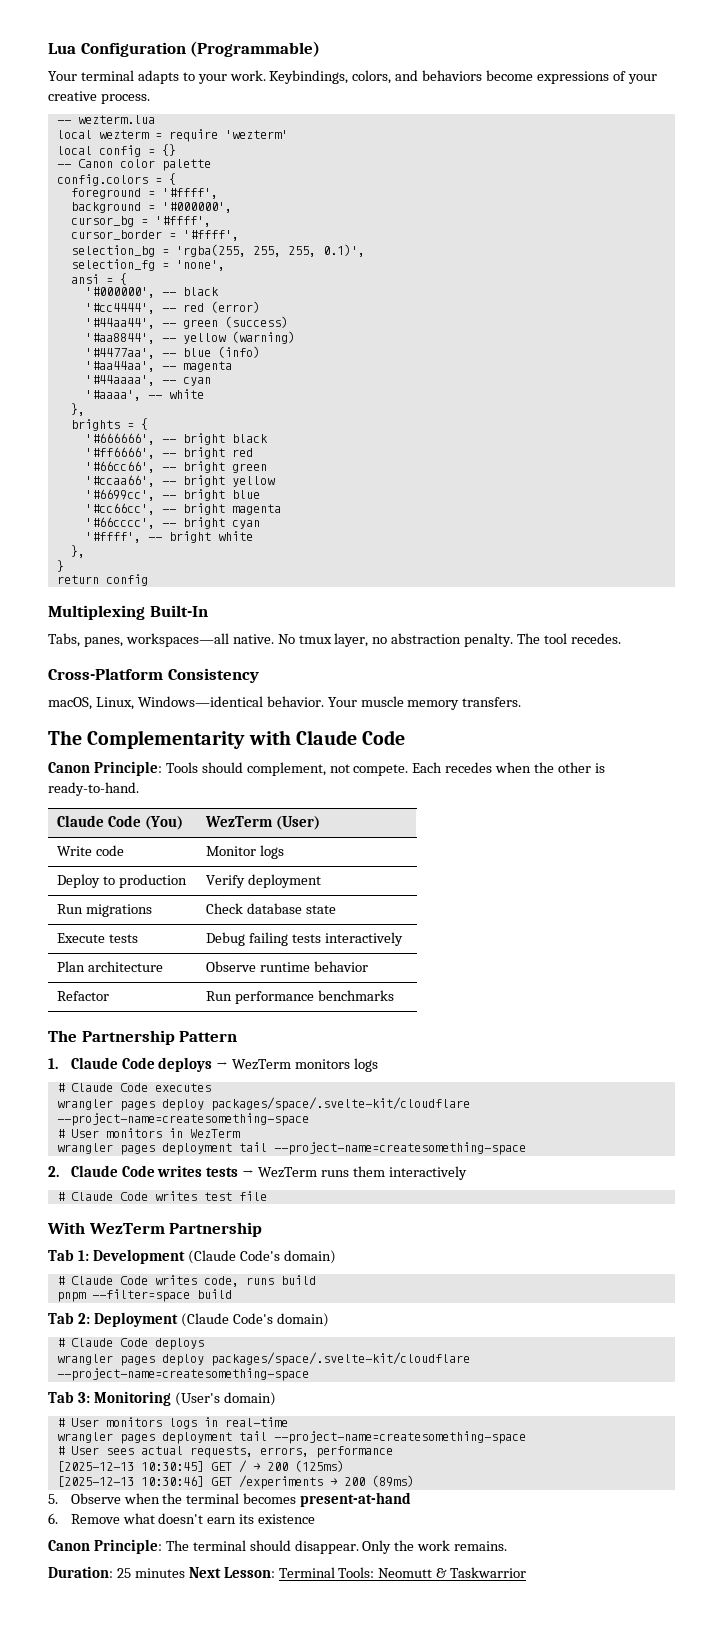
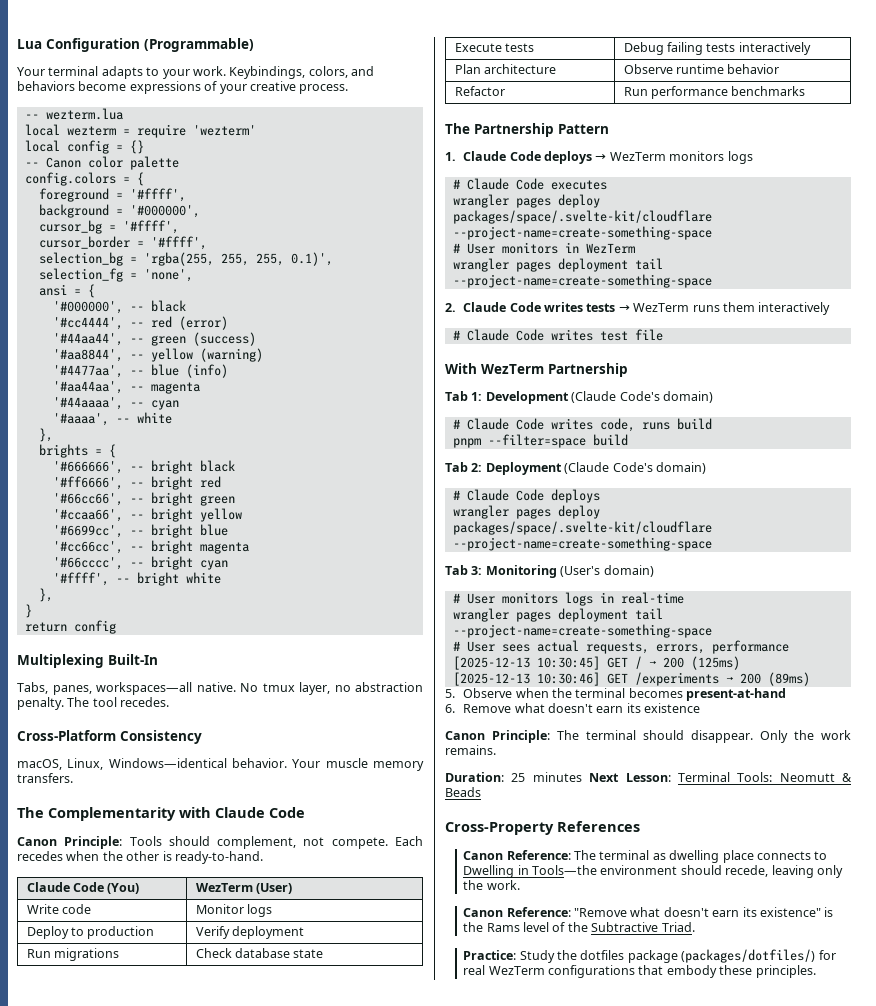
[56,1113,309,1126] --project-name=createsomething-space -> [452,226,712,240] --project-name=create-something-space
[273,1142,526,1155] --project-name=createsomething-space -> [452,274,712,288] --project-name=create-something-space
[56,1368,309,1381] --project-name=createsomething-space -> [452,537,712,551] --project-name=create-something-space
[273,1431,526,1444] --project-name=createsomething-space -> [452,624,712,638] --project-name=create-something-space
[450,1567,527,1578] Taskwarrior -> [445,787,481,797] [445,821,640,835] [463,850,828,863] [463,865,843,878] [463,880,520,890] [463,907,834,917] [463,922,695,932] [463,949,836,963] [463,965,816,978] Beads // Cross-Property References // Canon Reference: The terminal as dwelling place connects to Dwelling in Tools—the environment should recede, leaving only the work. // Canon Reference: "Remove what doesn't earn its existence" is the Rams level of the Subtractive Triad. // Practice: Study the dotfiles package (packages/dotfiles/) for real WezTerm configurations that embody these principles.

